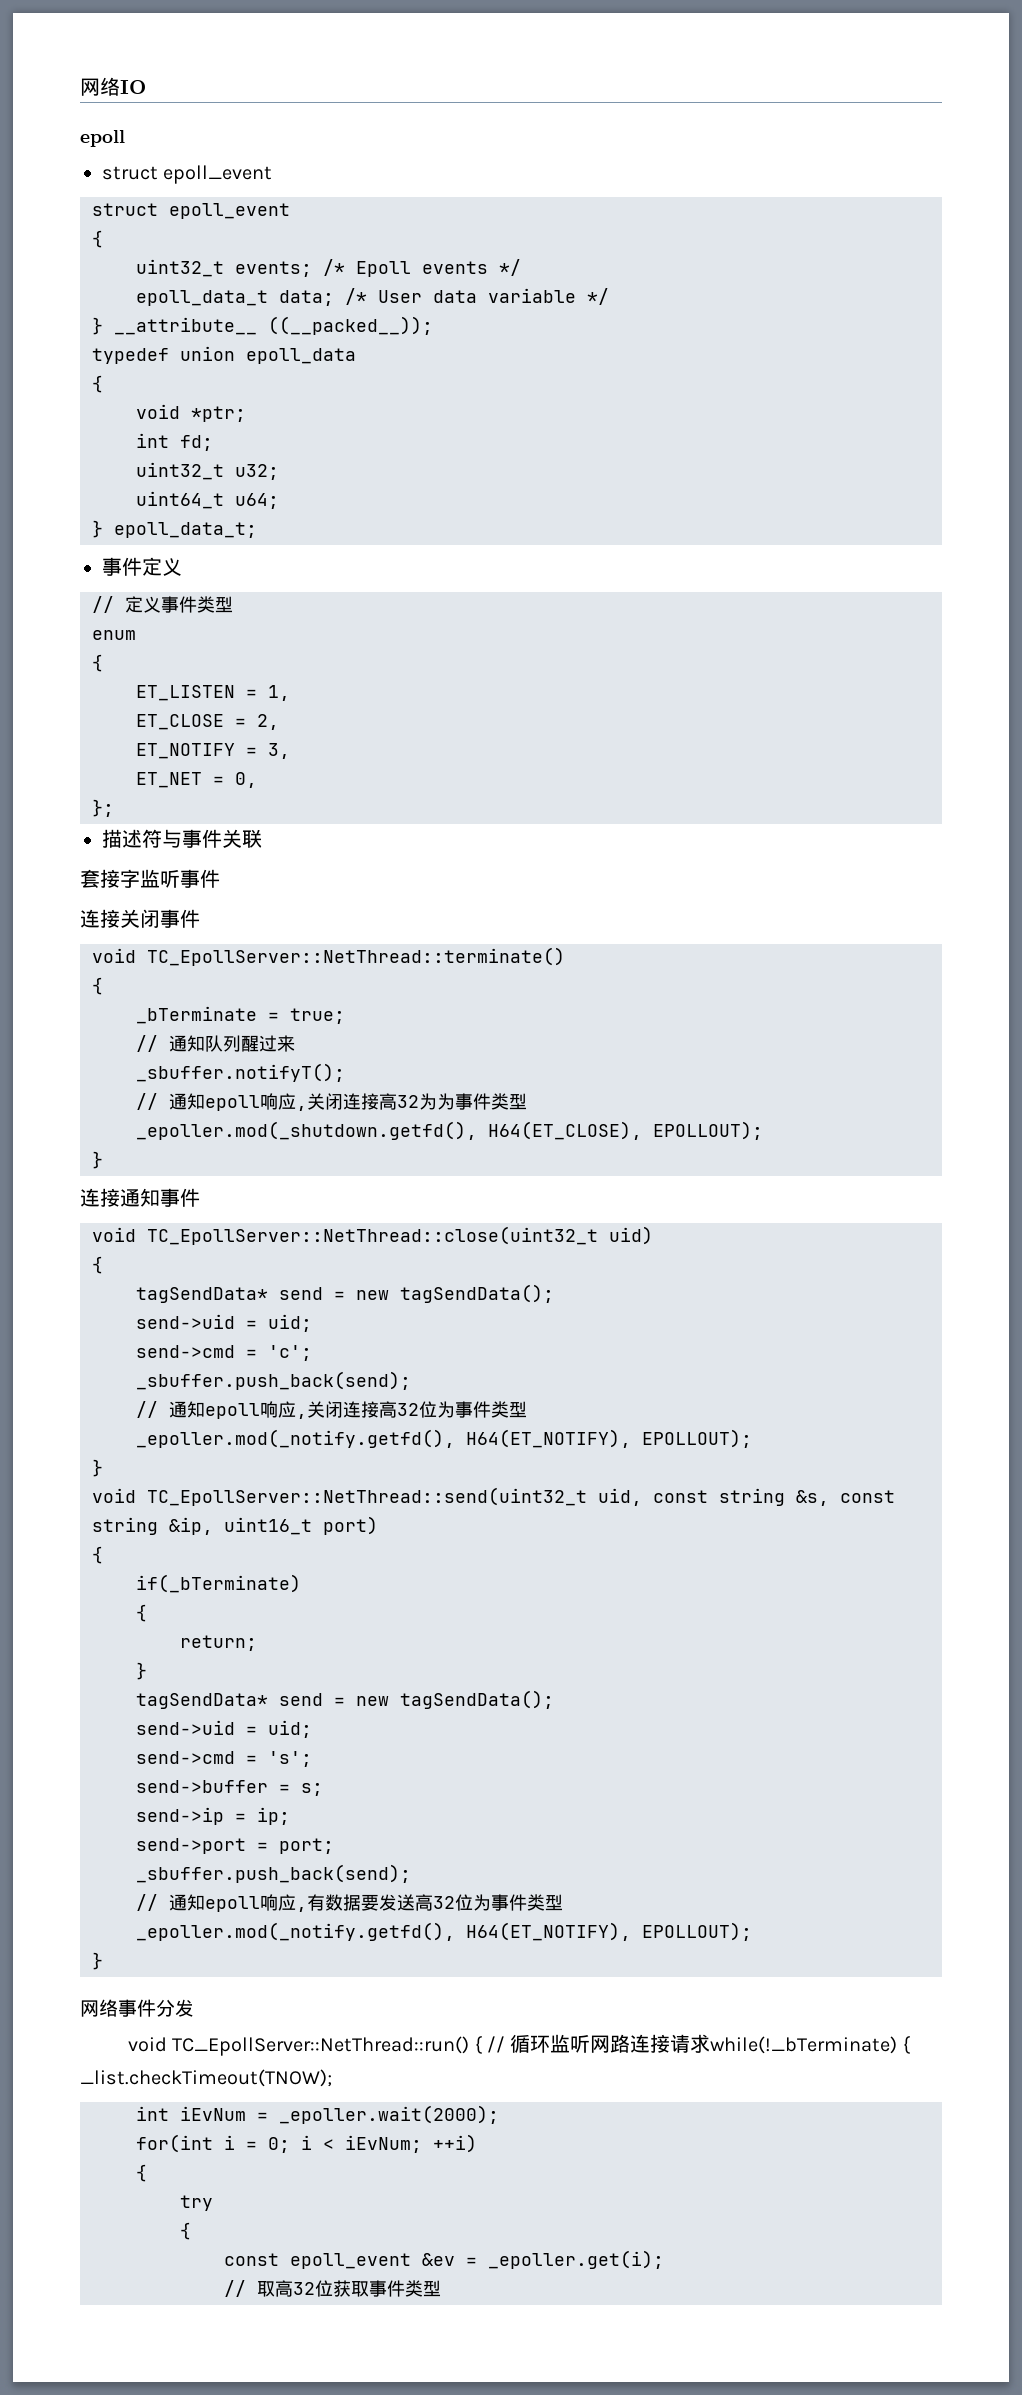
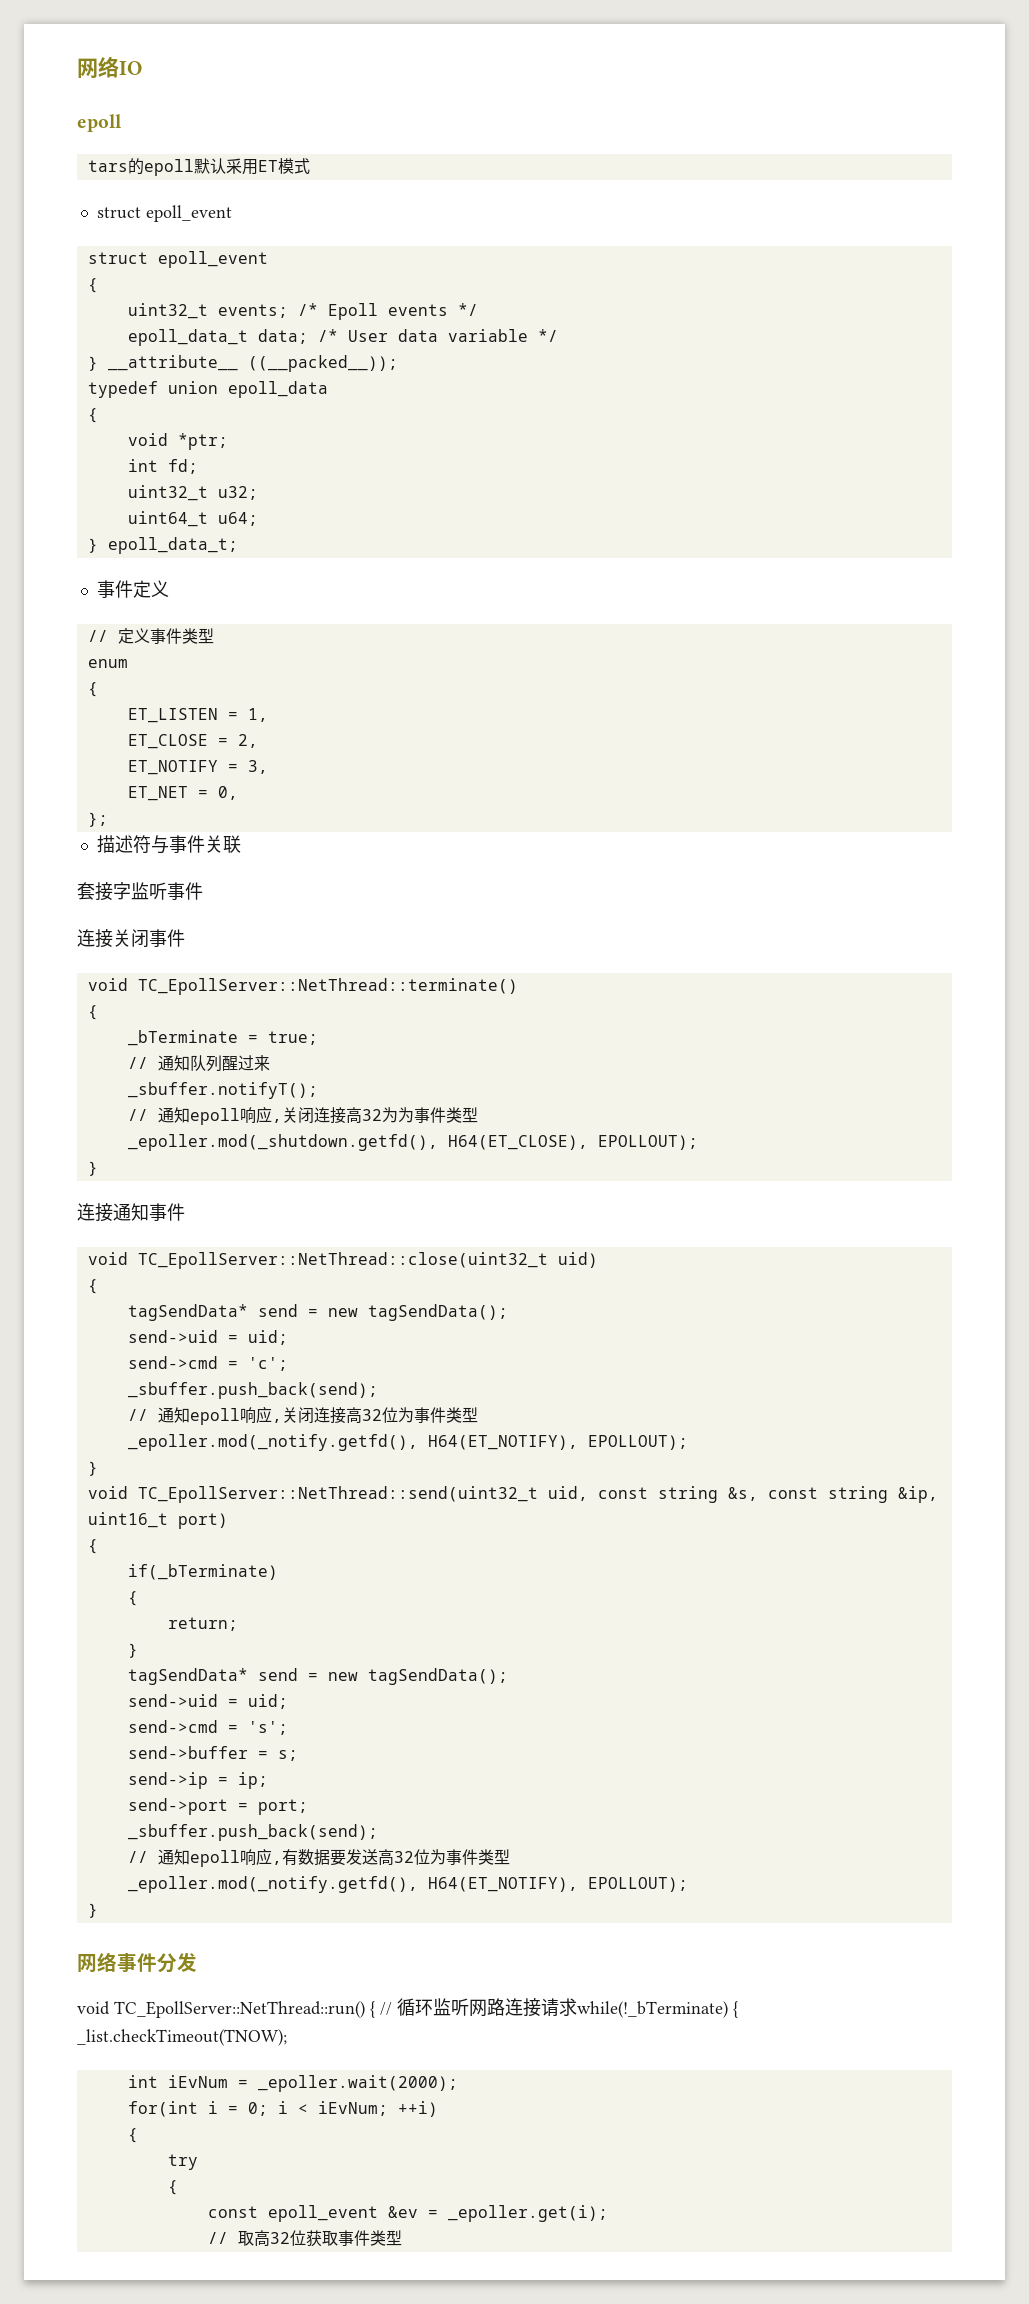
(125, 138) none -> [87,158,310,176] // tars的epoll默认采用ET模式

